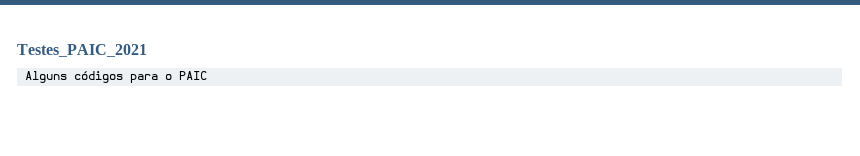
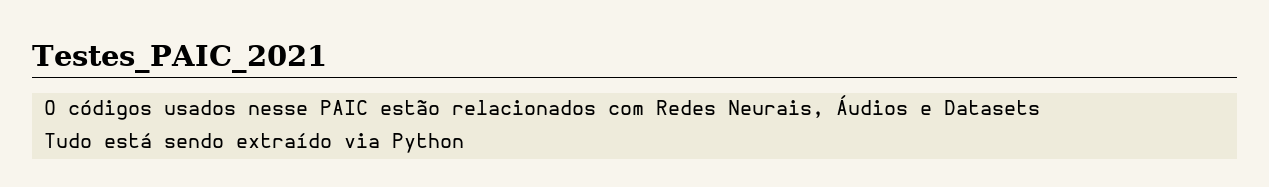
[25,71,208,83] Alguns códigos para o PAIC -> [44,95,1041,120] [44,133,465,153] O códigos usados nesse PAIC estão relacionados com Redes Neurais, Áudios e Datasets // Tudo está sendo extraído via Python

